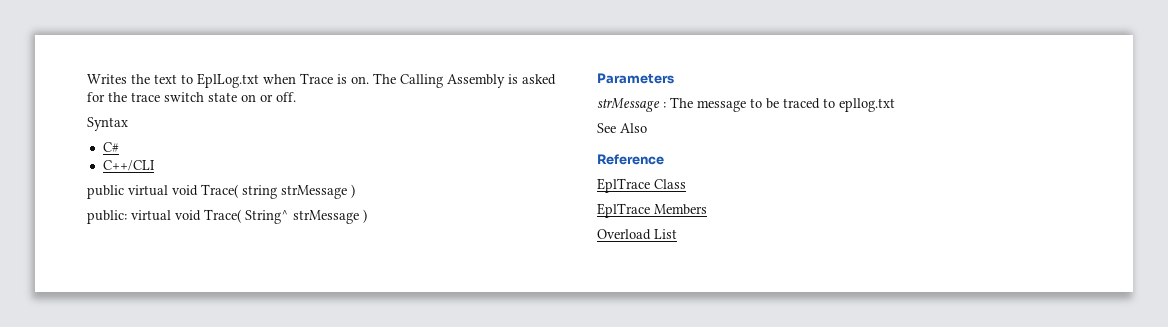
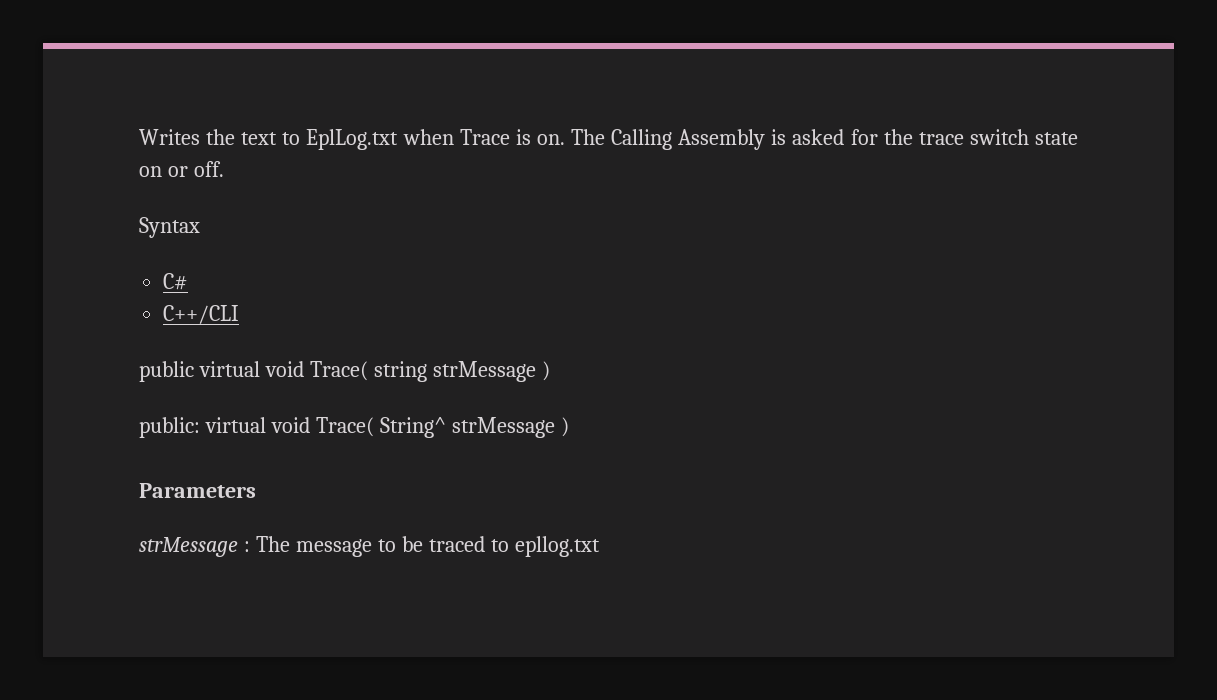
[597,123,647,133] [597,154,664,165] [597,178,686,193] [597,203,707,218] [597,229,677,240] // See Also // Reference // EplTrace Class // EplTrace Members // Overload List -> (600, 546) none

